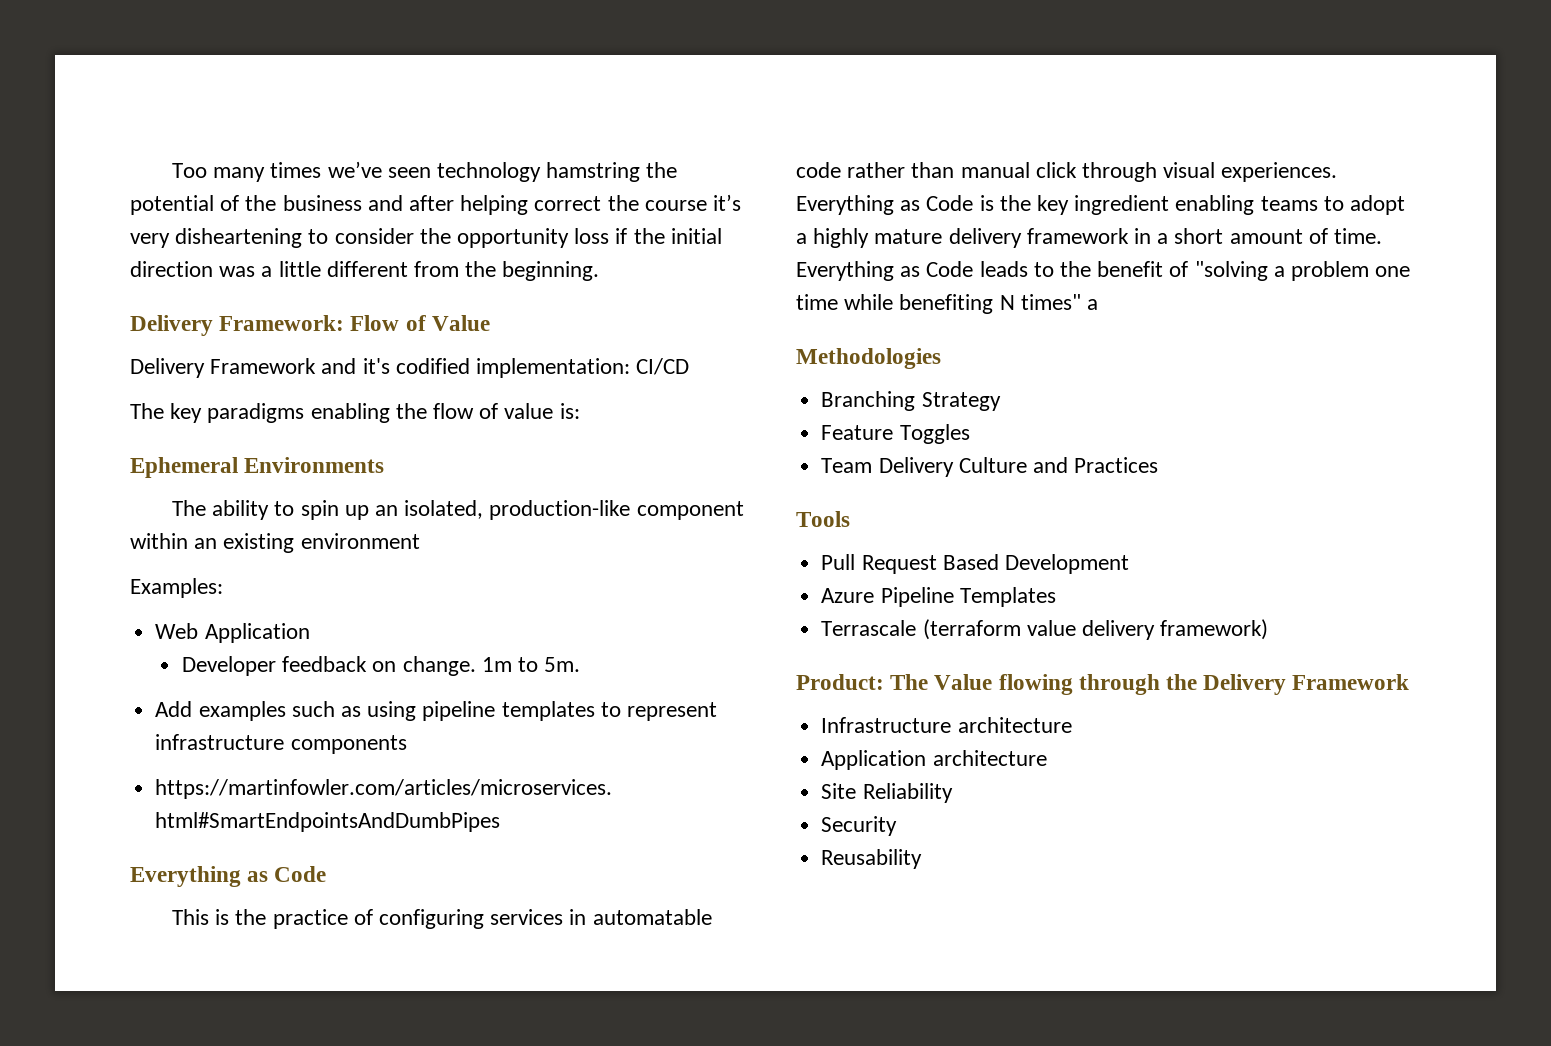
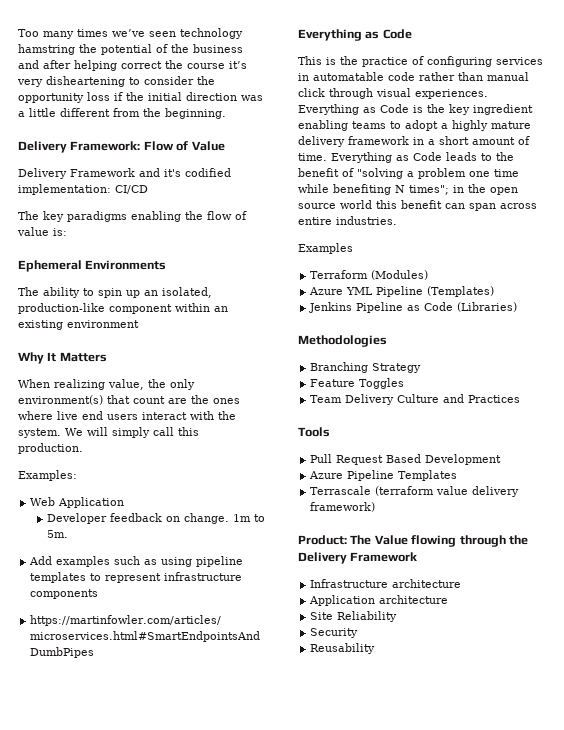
(420, 541) none -> [18,352,107,364] [18,379,195,390] [18,395,240,405] [18,411,236,420] [18,427,199,438] [18,443,83,454] // Why It Matters // When realizing value, the only environment(s) that count are the ones where live end users interact with the system. We will simply call this production.
[1020,294,1099,310] times" a -> [409,184,518,195] [298,200,537,211] [298,216,397,225] [298,243,353,254] [310,270,429,280] [309,286,495,297] [309,302,518,313] times"; in the open source world this benefit can span across entire industries. // Examples // Terraform (Modules) // Azure YML Pipeline (Templates) // Jenkins Pipeline as Code (Libraries)

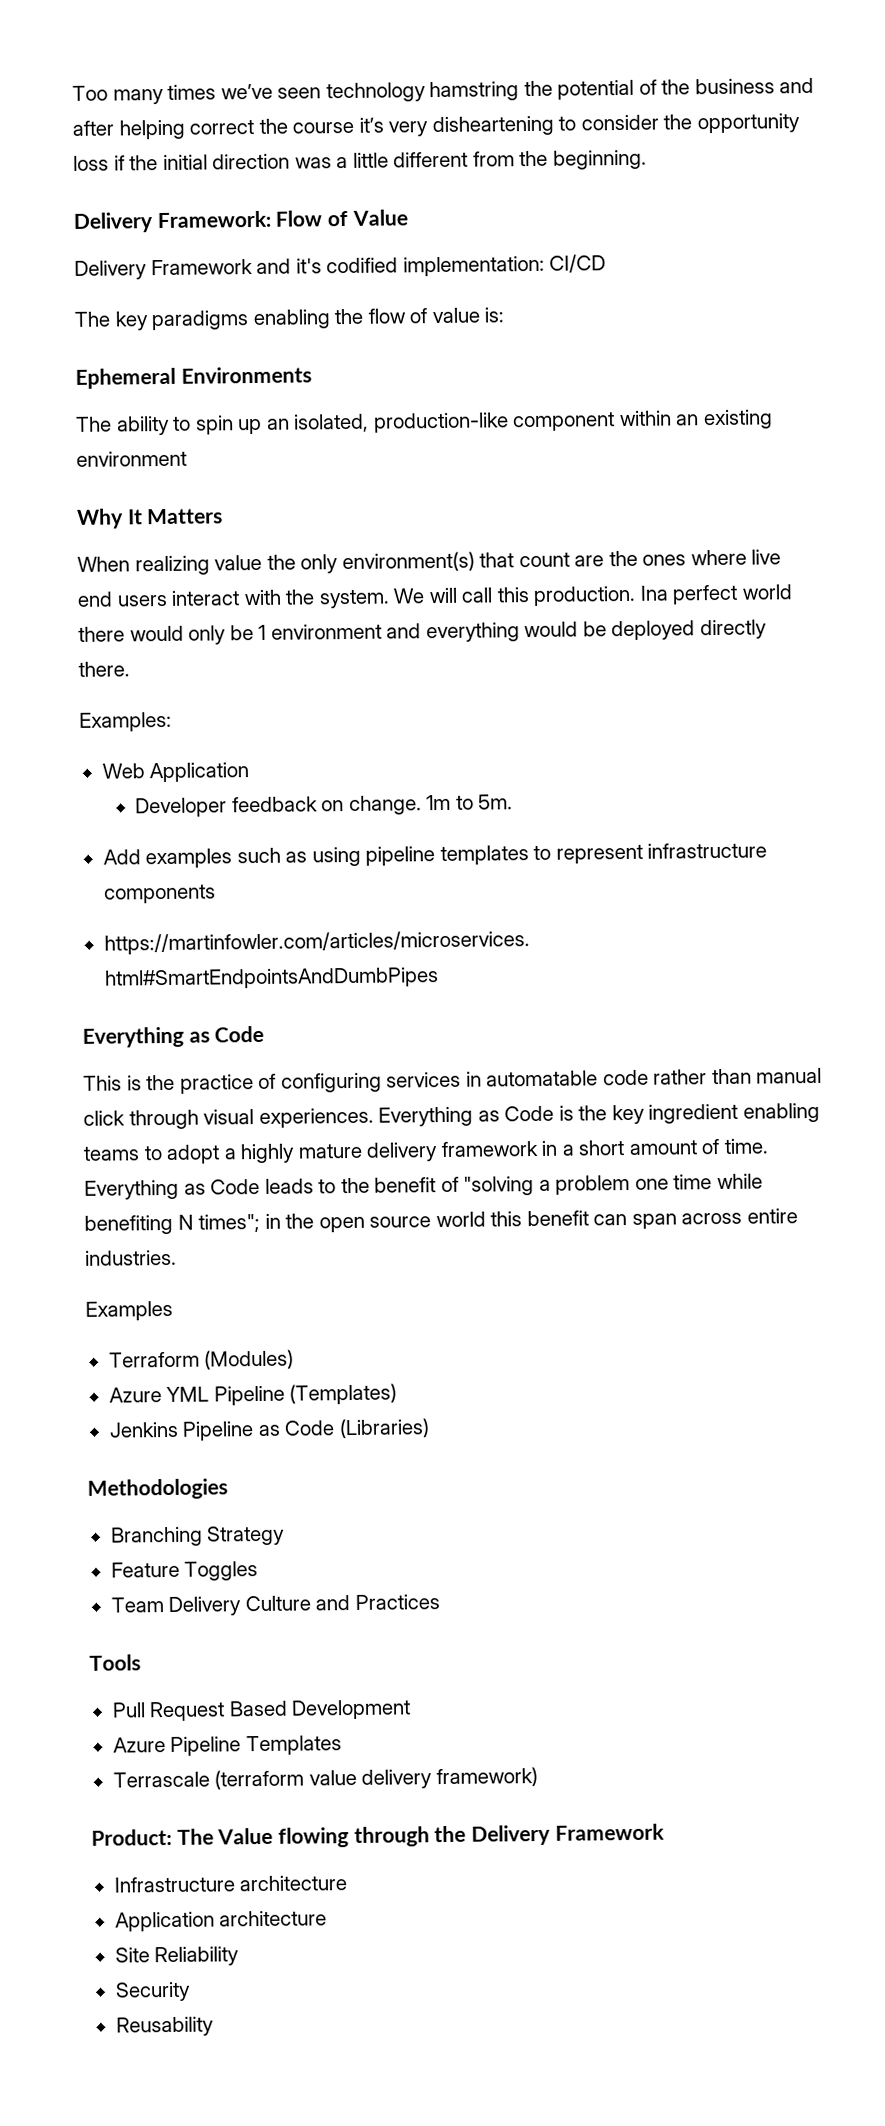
[108,379,144,390] value, -> [214,554,263,571] value
[112,427,150,438] simply -> (458, 595) none
(83, 448) none -> [639,584,793,605] [78,619,767,645] [78,661,130,677] Ina perfect world there would only be 1 environment and everything would be deployed directly there.

